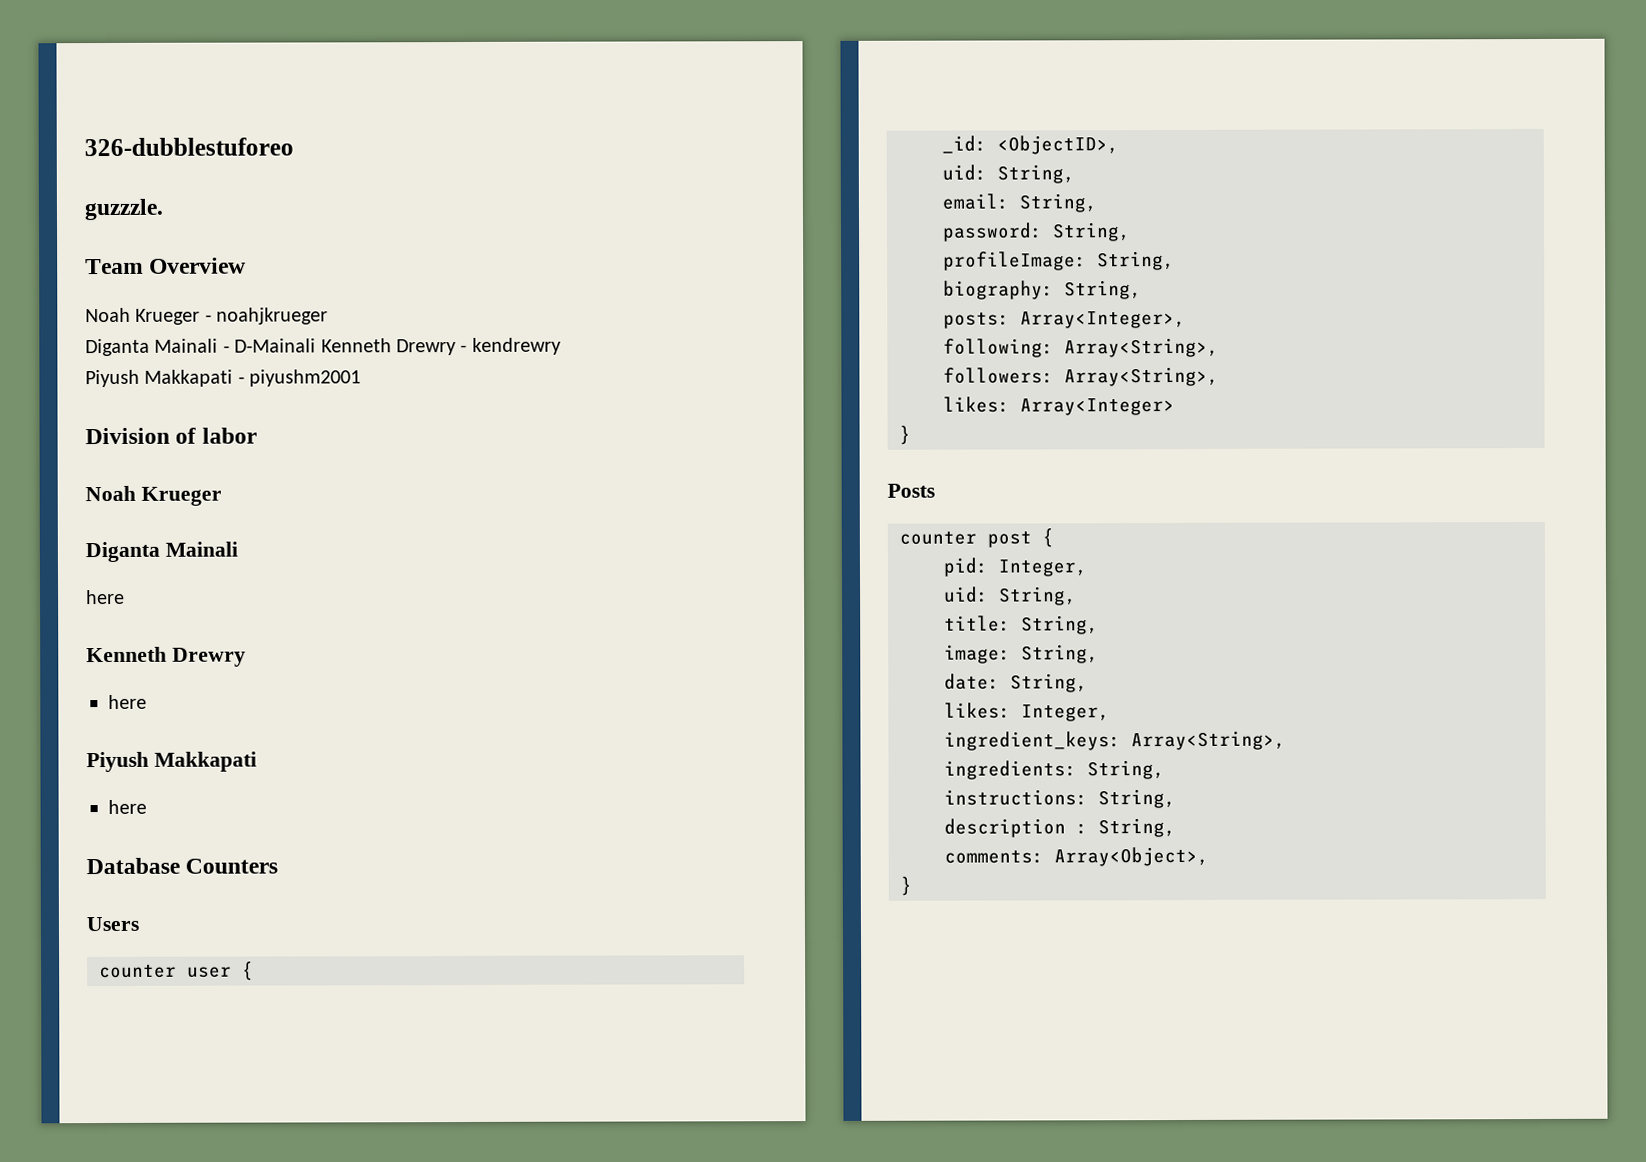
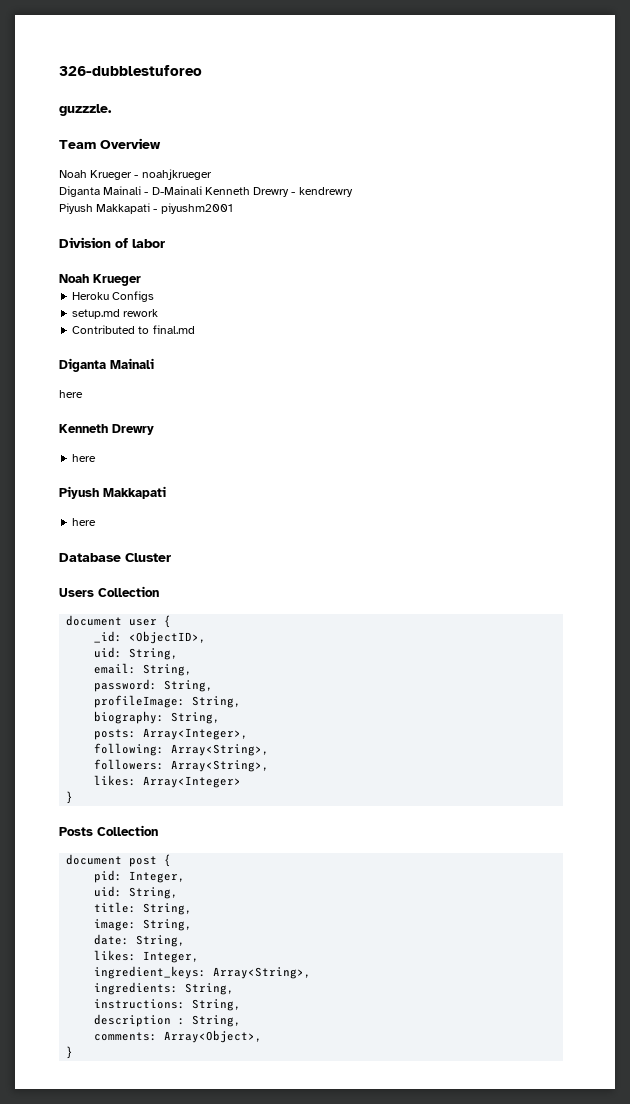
(222, 496) none -> [72,291,155,302] [72,309,159,319] [72,325,195,334] // Heroku Configs // setup.md rework // Contributed to final.md
[185,858,279,874] Counters -> [125,553,171,562] Cluster
[99,963,177,979] // counter -> [98,586,159,597] [66,615,123,626] Collection // document
[899,530,977,545] // counter -> [97,825,158,836] [66,854,123,865] Collection // document

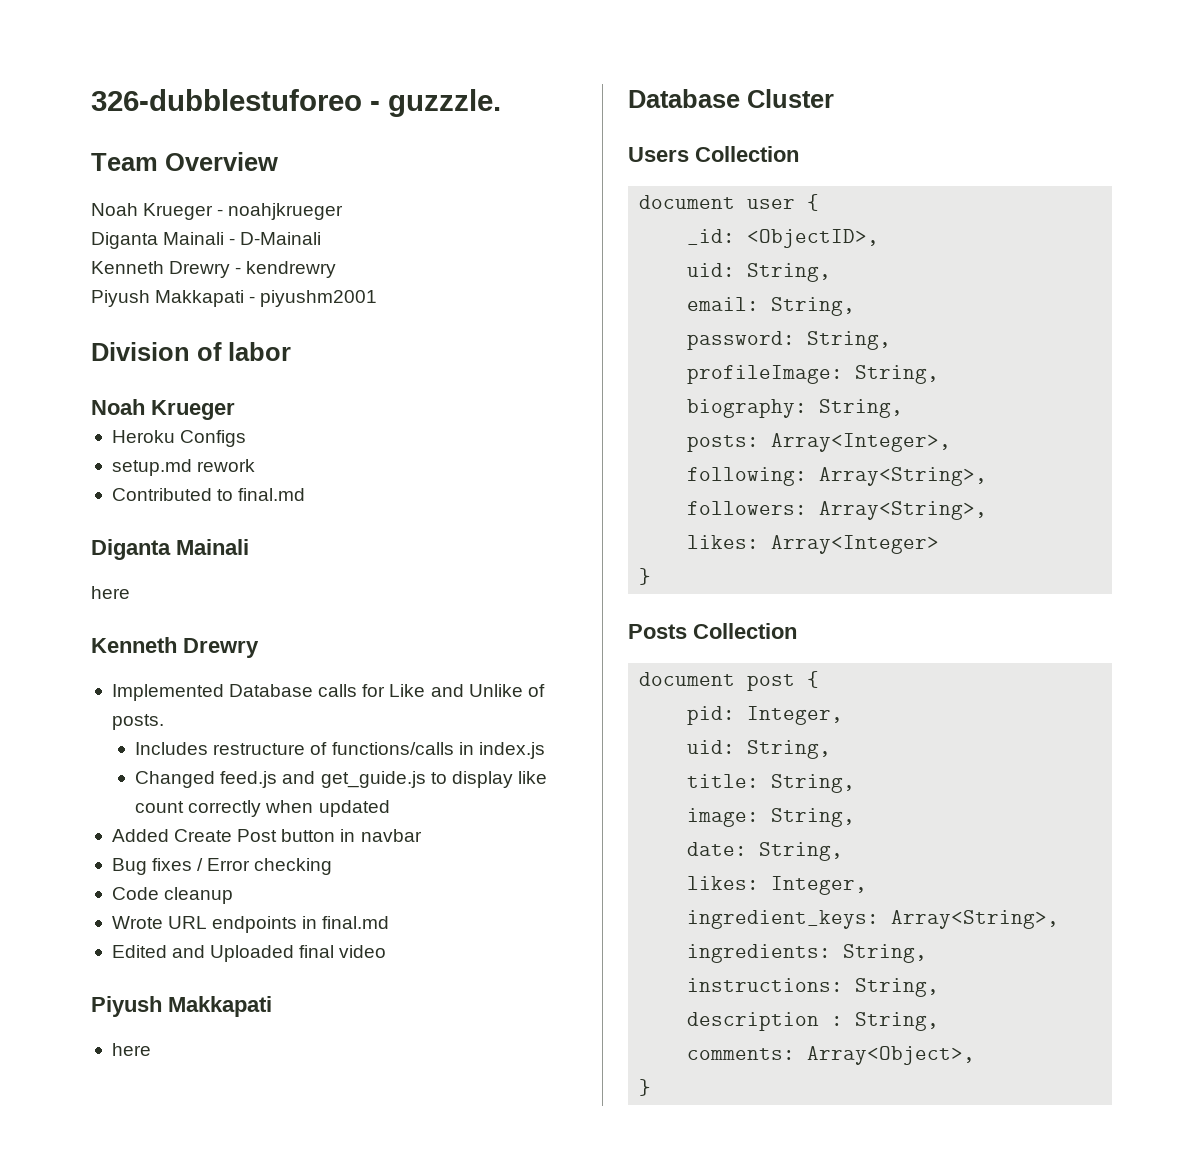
(202, 70) // -> [370,101,380,111] -
(202, 190) none -> (322, 238) //
[72,454,97,462] here -> [111,684,545,701] [111,714,164,730] [135,742,545,759] [135,771,547,788] [135,800,390,817] [111,829,422,842] [111,858,333,875] [111,887,234,904] [111,916,390,933] [111,945,387,962] Implemented Database calls for Like and Unlike of posts. // Includes restructure of functions/calls in index.js // Changed feed.js and get_guide.js to display like count correctly when updated // Added Create Post button in navbar // Bug fixes / Error checking // Code cleanup // Wrote URL endpoints in final.md // Edited and Uploaded final video

